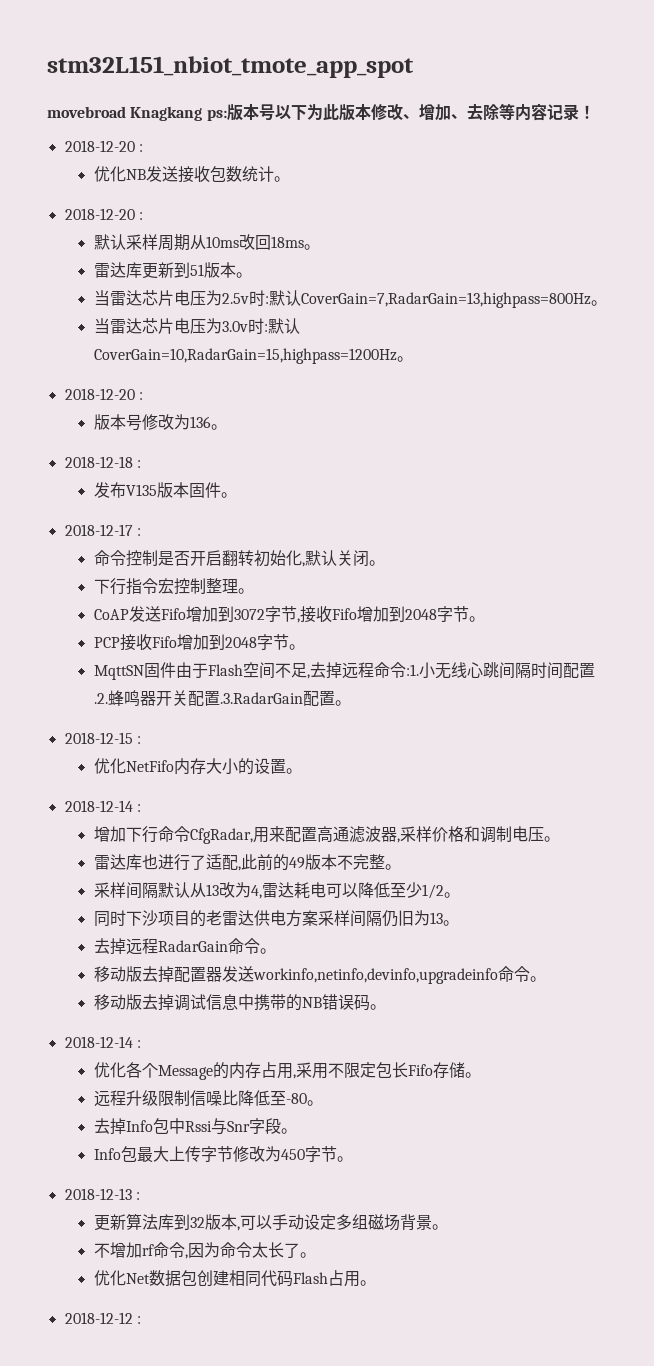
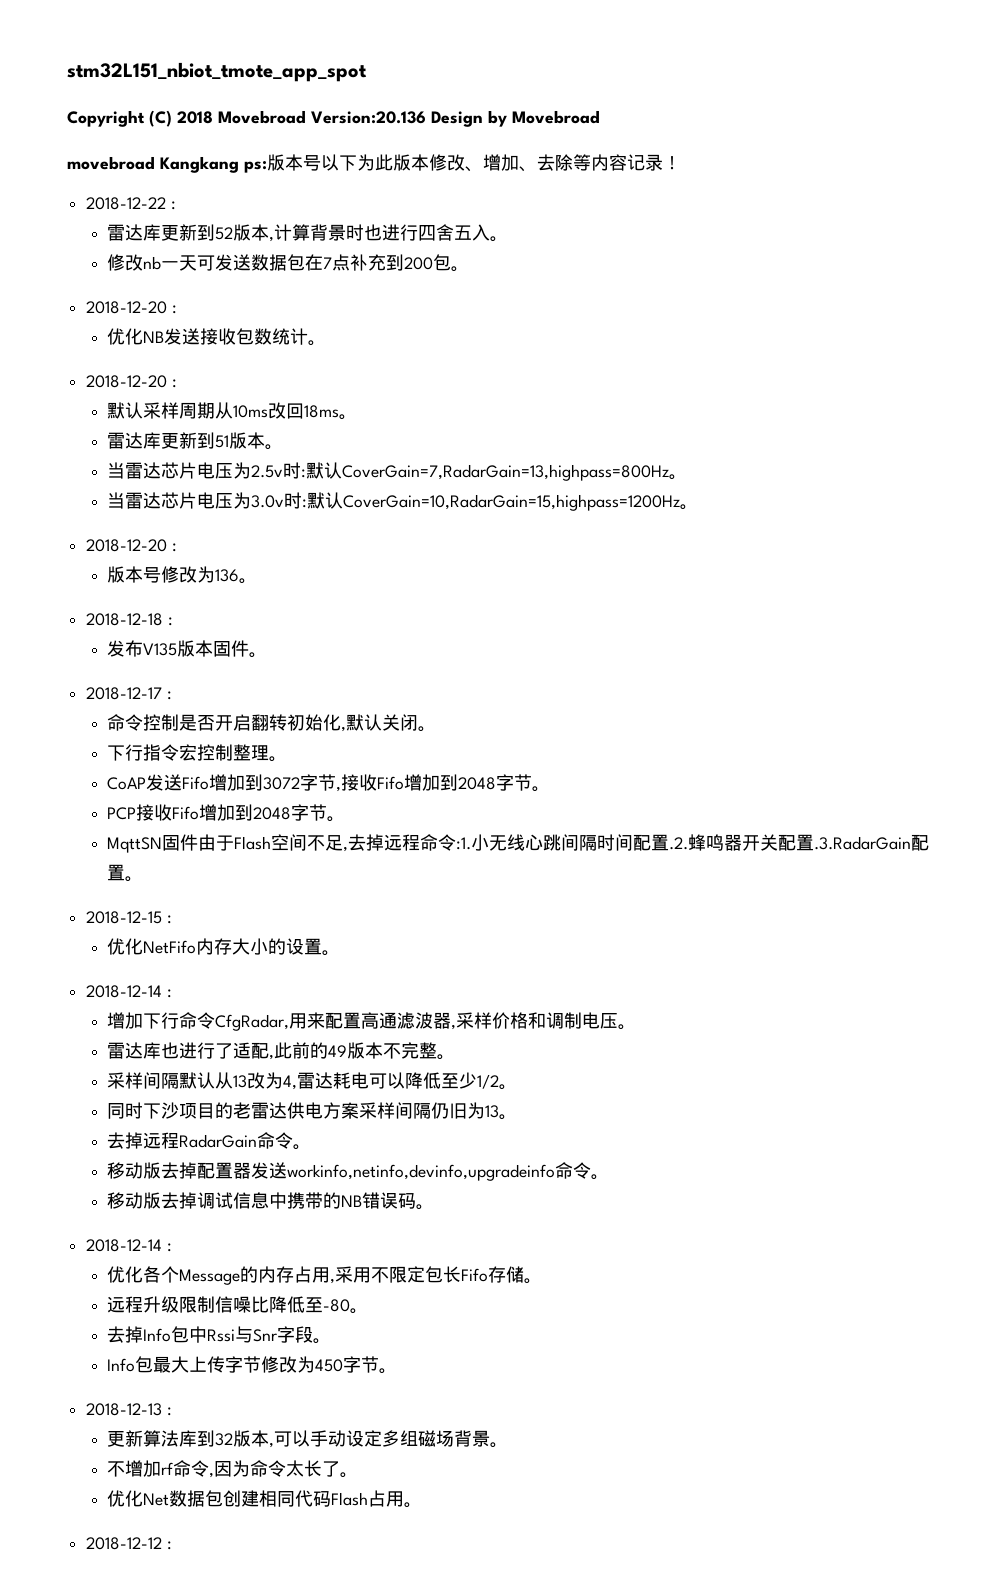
(414, 67) none -> [67,110,600,127] // Copyright (C) 2018 Movebroad Version:20.136 Design by Movebroad
[130,106,203,121] Knagkang -> [160,156,239,173] Kangkang
(595, 112) none -> [86,197,176,210] [107,224,509,242] [107,254,470,272] // 2018-12-22 : // 雷达库更新到52版本,计算背景时也进行四舍五入。 // 修改nb一天可发送数据包在7点补充到200包。

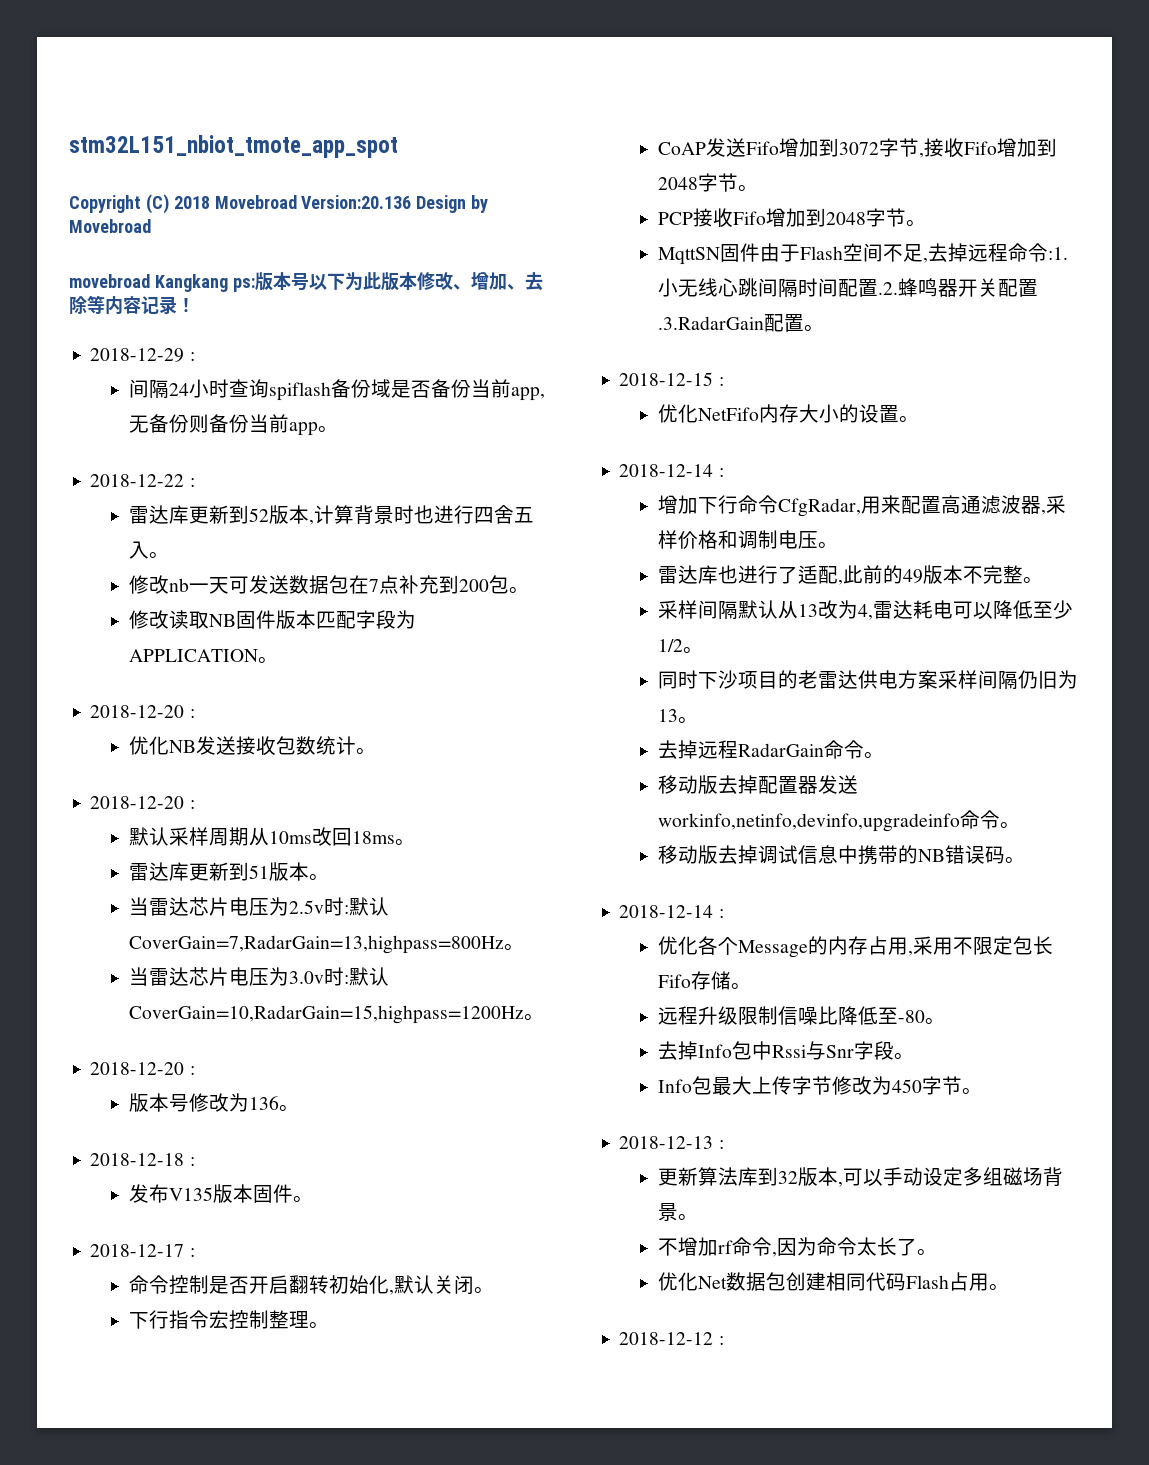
(681, 163) none -> [90,348,195,362] [128,379,545,401] [128,414,338,436] // 2018-12-29 : // 间隔24小时查询spiflash备份域是否备份当前app,无备份则备份当前app。
(470, 269) none -> [128,610,416,629] [128,649,278,663] // 修改读取NB固件版本匹配字段为APPLICATION。

